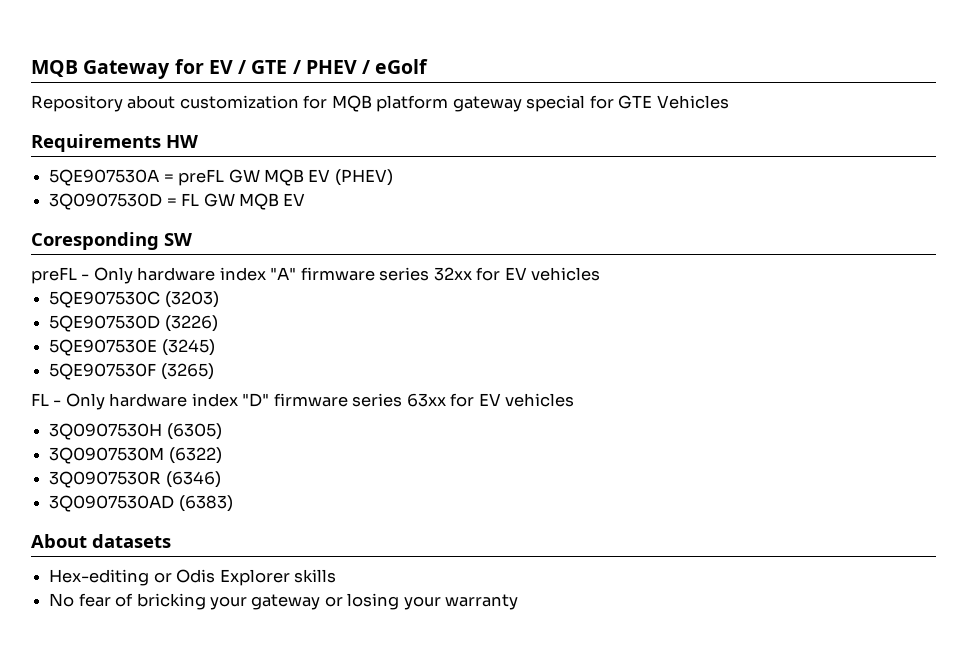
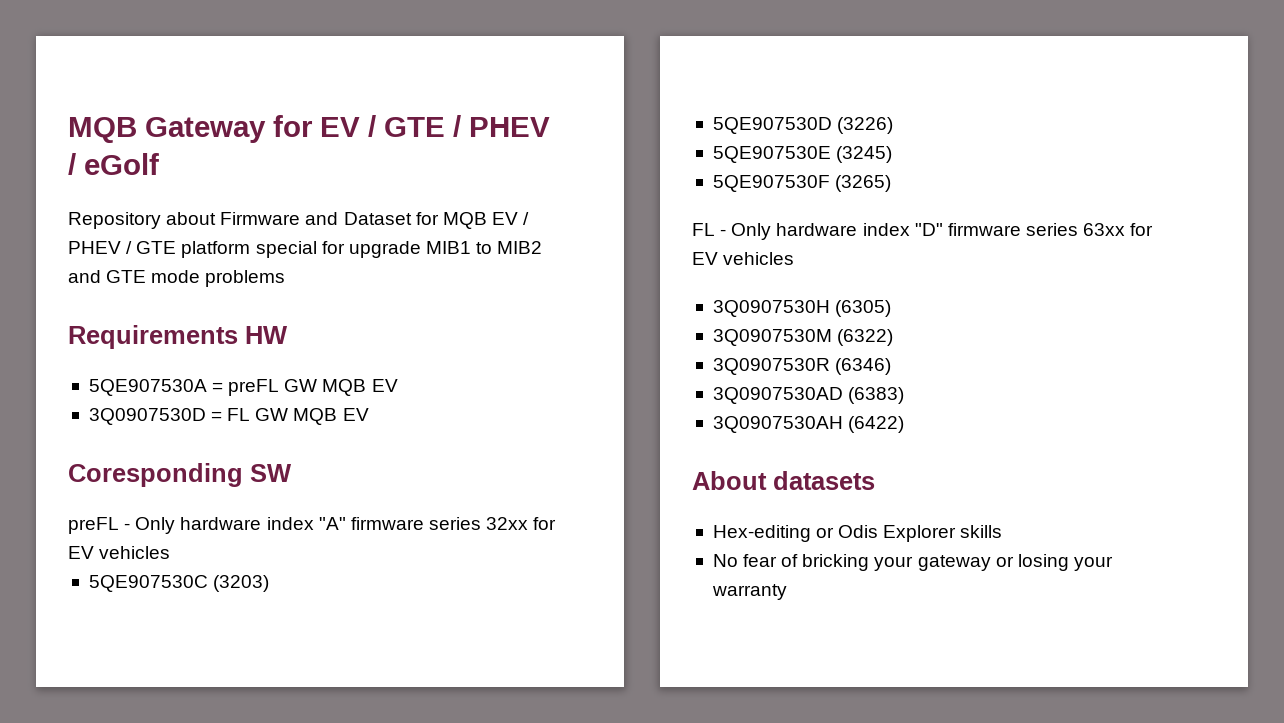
[179,95,729,112] customization for MQB platform gateway special for GTE Vehicles -> [220,212,530,229] [68,241,543,258] [68,270,286,287] Firmware and Dataset for MQB EV / PHEV / GTE platform special for upgrade MIB1 to MIB2 and GTE mode problems
[334,169,393,186] (PHEV) -> (398, 385) none
(233, 503) none -> [712,416,905,433] // 3Q0907530AH (6422)

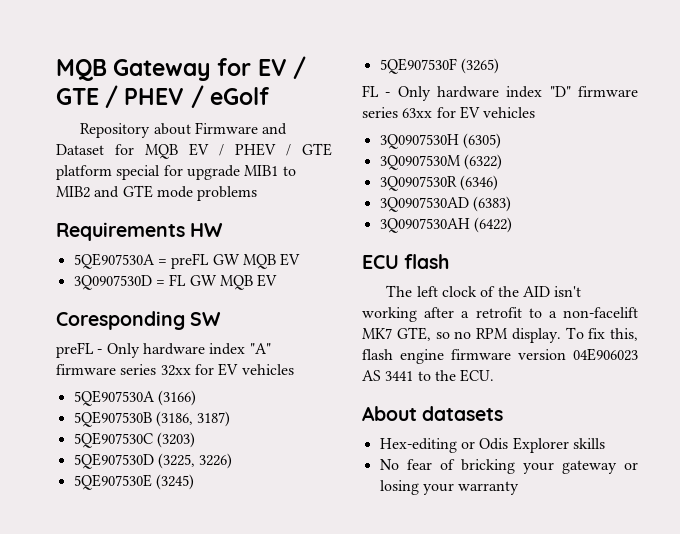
(171, 552) none -> [73,390,196,406] [73,411,231,427] // 5QE907530A (3166) // 5QE907530B (3186, 3187)
[837,117,894,134] (3226) -> [157,453,233,469] (3225, 3226)
(905, 424) none -> [362,254,450,269] [386,285,582,297] [362,307,638,322] [362,327,638,343] [362,348,638,364] [362,369,495,382] // ECU flash // The left clock of the AID isn't working after a retrofit to a non-facelift MK7 GTE, so no RPM display. To fix this, flash engine firmware version 04E906023 AS 3441 to the ECU.

